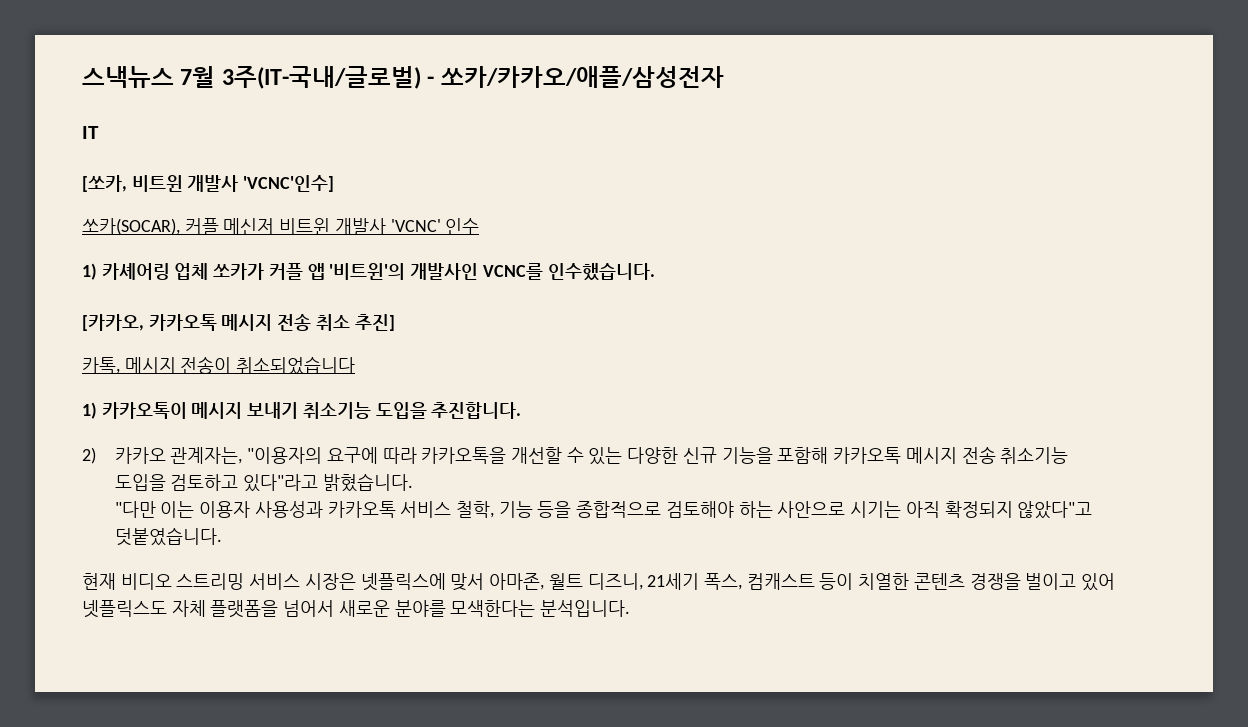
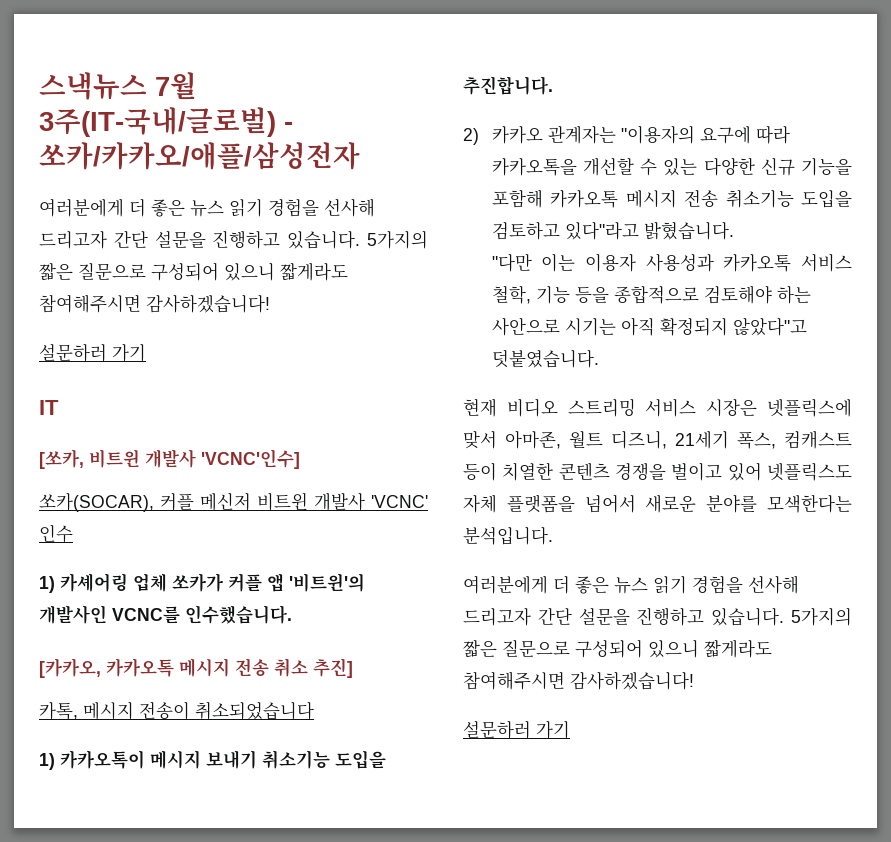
(724, 77) none -> [39,198,375,217] [39,230,429,249] [39,262,348,281] [39,294,270,313] [39,343,146,362] // 여러분에게 더 좋은 뉴스 읽기 경험을 선사해 드리고자 간단 설문을 진행하고 있습니다. 5가지의 짧은 질문으로 구성되어 있으니 짧게라도 참여해주시면 감사하겠습니다! // 설문하러 가기
[170,447,243,464] 관계자는, -> [547,125,616,144] 관계자는
(631, 608) none -> [463,575,799,594] [463,607,852,626] [463,639,772,658] [463,671,694,690] [463,720,570,739] // 여러분에게 더 좋은 뉴스 읽기 경험을 선사해 드리고자 간단 설문을 진행하고 있습니다. 5가지의 짧은 질문으로 구성되어 있으니 짧게라도 참여해주시면 감사하겠습니다! // 설문하러 가기

